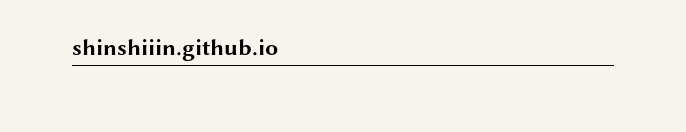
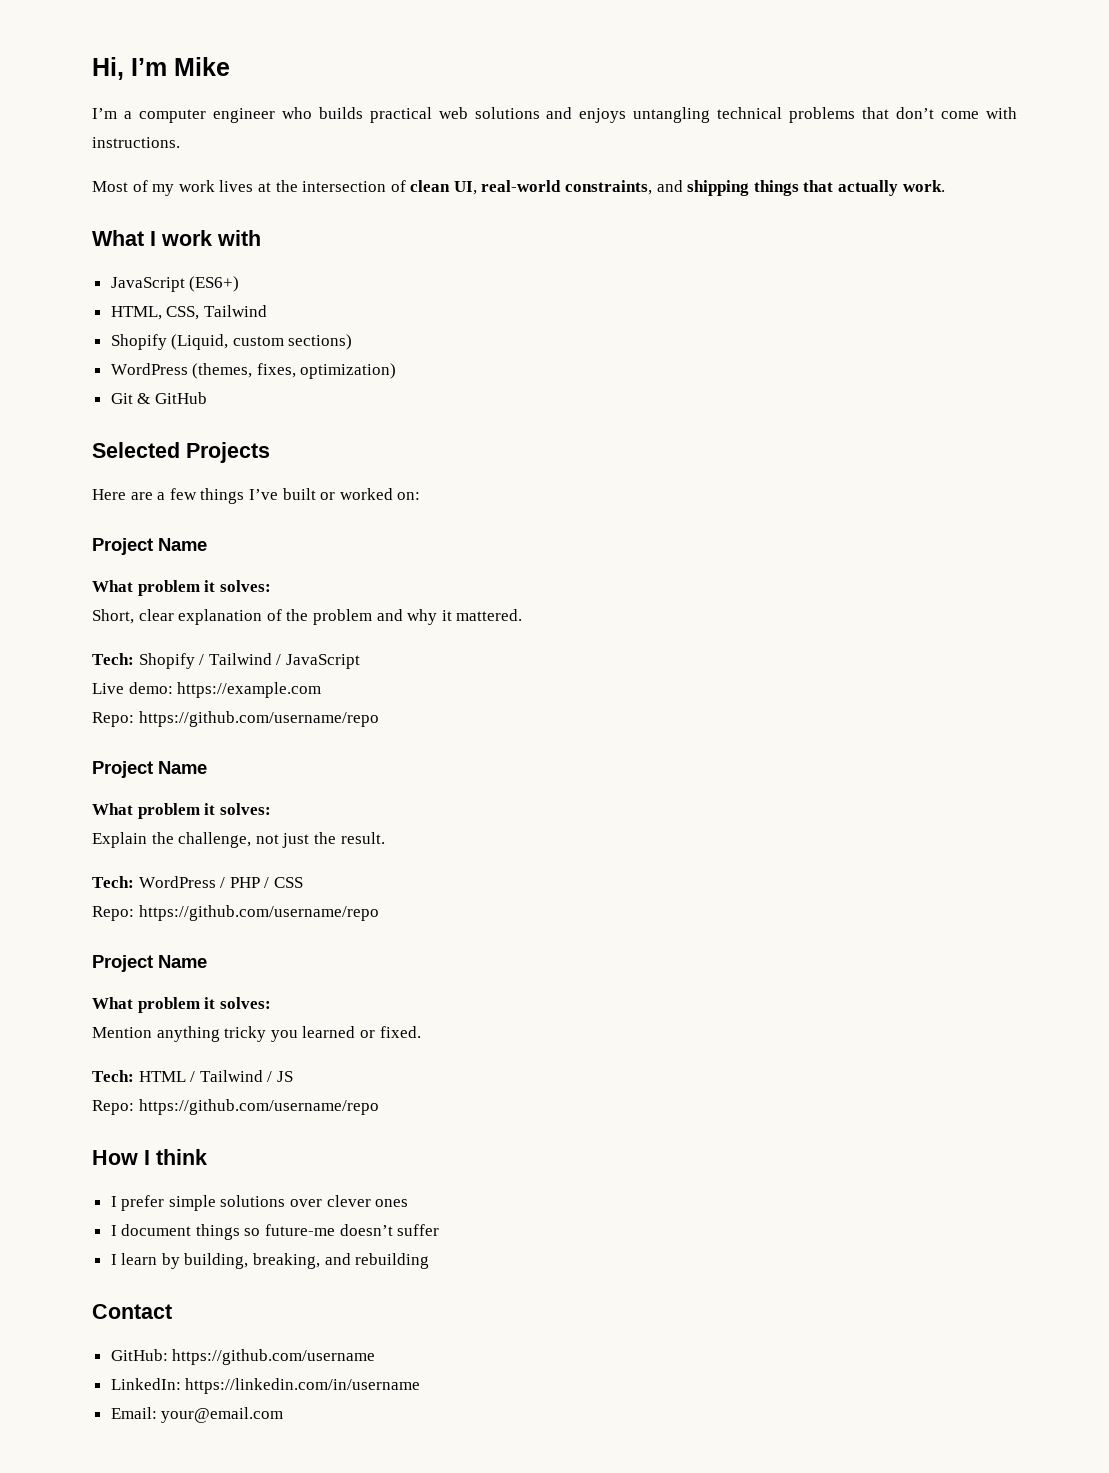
[72,39,278,61] shinshiiin.github.io -> [92,57,230,80] [92,107,1017,123] [92,137,180,148] [92,180,945,196] [92,230,261,246] [110,276,240,292] [110,305,267,320] [110,334,353,350] [110,363,397,379] [110,392,207,404] [92,442,270,463] [92,488,421,504] [92,538,207,555] [92,580,271,596] [92,609,523,625] [92,653,360,669] [92,682,322,698] [92,711,379,727] [92,761,207,778] [92,803,271,819] [92,832,385,848] [92,876,303,888] [92,905,379,921] [92,955,207,972] [92,997,271,1013] [92,1026,421,1042] [92,1070,293,1082] [92,1099,379,1115] [92,1149,207,1165] [110,1195,409,1211] [110,1224,440,1240] [110,1253,430,1269] [92,1304,172,1319] [110,1349,376,1365] [110,1378,421,1394] [110,1407,284,1423] Hi, I’m Mike // I’m a computer engineer who builds practical web solutions and enjoys untangling technical problems that don’t come with instructions. // Most of my work lives at the intersection of clean UI, real-world constraints, and shipping things that actually work. // What I work with // JavaScript (ES6+) // HTML, CSS, Tailwind // Shopify (Liquid, custom sections) // WordPress (themes, fixes, optimization) // Git & GitHub // Selected Projects // Here are a few things I’ve built or worked on: // Project Name // What problem it solves: // Short, clear explanation of the problem and why it mattered. // Tech: Shopify / Tailwind / JavaScript // Live demo: https://example.com // Repo: https://github.com/username/repo // Project Name // What problem it solves: // Explain the challenge, not just the result. // Tech: WordPress / PHP / CSS // Repo: https://github.com/username/repo // Project Name // What problem it solves: // Mention anything tricky you learned or fixed. // Tech: HTML / Tailwind / JS // Repo: https://github.com/username/repo // How I think // I prefer simple solutions over clever ones // I document things so future-me doesn’t suffer // I learn by building, breaking, and rebuilding // Contact // GitHub: https://github.com/username // LinkedIn: https://linkedin.com/in/username // Email: your@email.com

